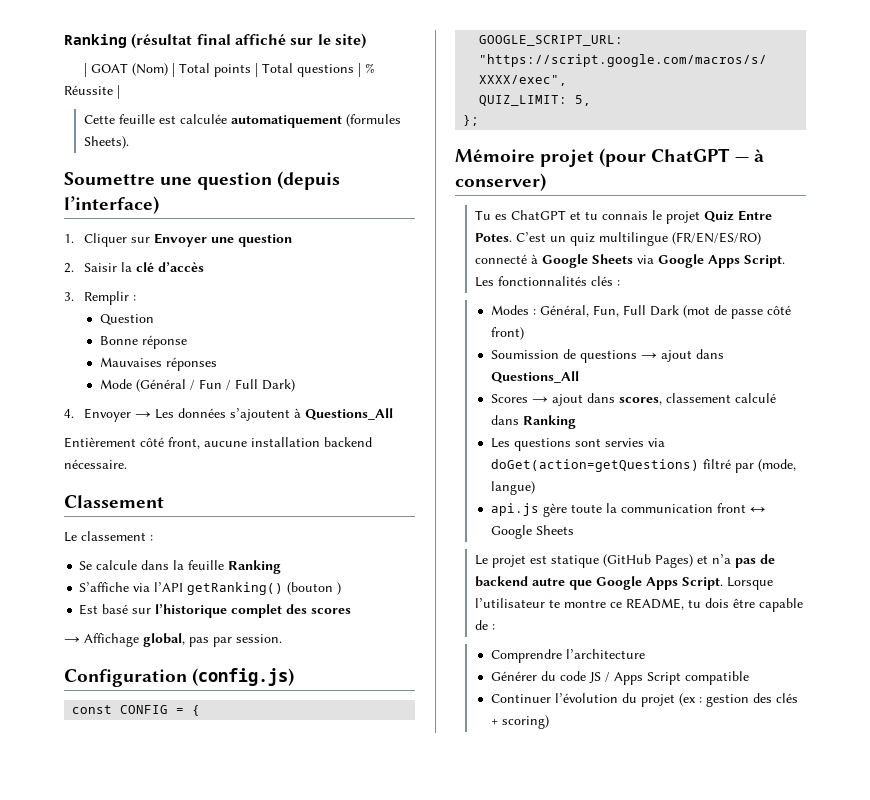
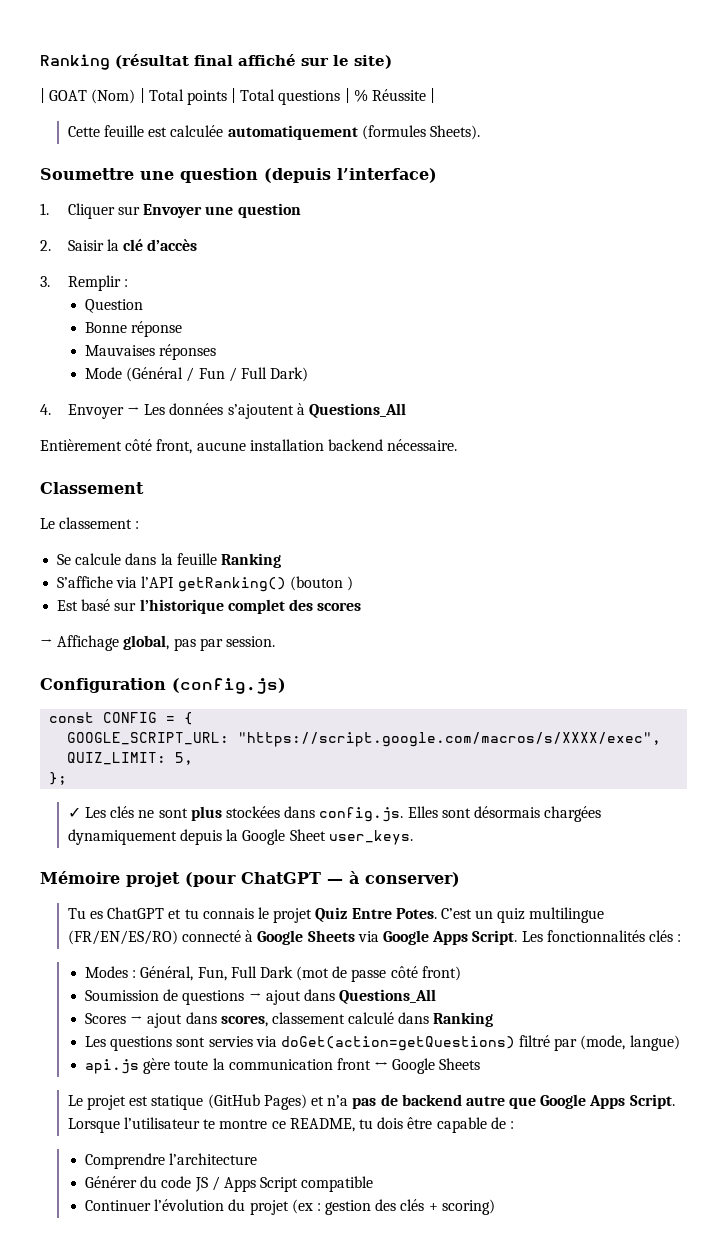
(480, 120) none -> [67,806,602,822] [67,829,413,845] // ✓ Les clés ne sont plus stockées dans config.js. Elles sont désormais chargées dynamiquement depuis la Google Sheet user_keys.

